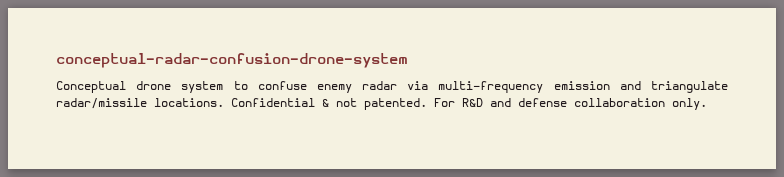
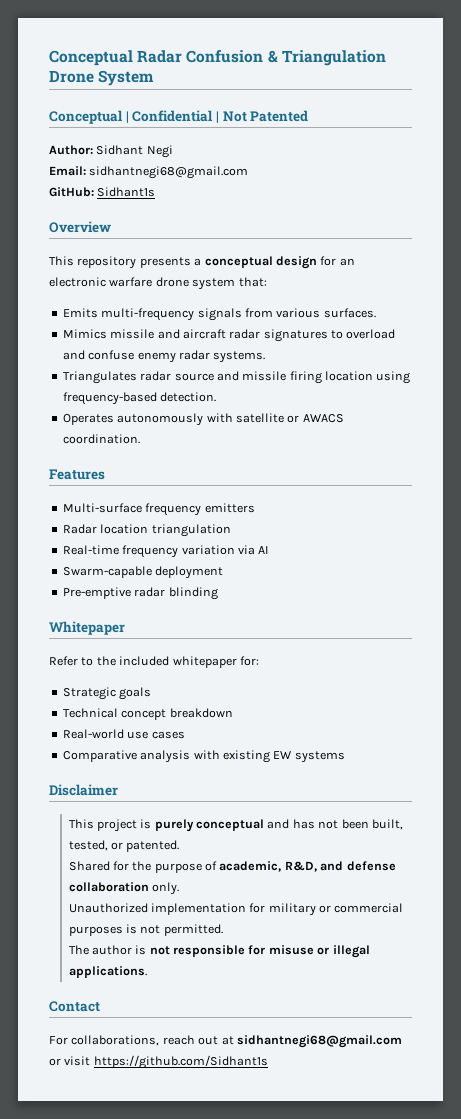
[56,53,408,68] [56,81,728,93] [56,98,707,110] conceptual-radar-confusion-drone-system // Conceptual drone system to confuse enemy radar via multi-frequency emission and triangulate radar/missile locations. Confidential & not patented. For R&D and defense collaboration only. -> [49,50,386,66] [49,70,155,86] [49,110,309,124] [49,145,173,158] [49,166,249,179] [49,187,156,197] [49,221,111,233] [49,256,355,269] [49,277,267,290] [62,308,376,321] [62,329,396,342] [62,350,266,363] [62,371,411,384] [62,392,217,405] [62,413,344,426] [62,434,140,444] [49,469,105,480] [62,503,255,516] [62,524,231,537] [62,545,270,558] [62,566,224,579] [62,587,218,600] [49,621,125,635] [49,656,259,668] [62,687,152,700] [62,708,233,720] [62,729,185,739] [62,750,345,763] [49,784,118,796] [68,819,403,832] [68,840,180,852] [68,861,396,873] [68,882,179,895] [68,903,404,916] [68,924,223,936] [68,945,370,958] [68,966,147,978] [49,1001,100,1012] [49,1035,402,1048] [49,1055,268,1069] Conceptual Radar Confusion & Triangulation Drone System // Conceptual | Confidential | Not Patented // Author: Sidhant Negi // Email: sidhantnegi68@gmail.com // GitHub: Sidhant1s // Overview // This repository presents a conceptual design for an electronic warfare drone system that: // Emits multi-frequency signals from various surfaces. // Mimics missile and aircraft radar signatures to overload and confuse enemy radar systems. // Triangulates radar source and missile firing location using frequency-based detection. // Operates autonomously with satellite or AWACS coordination. // Features // Multi-surface frequency emitters // Radar location triangulation // Real-time frequency variation via AI // Swarm-capable deployment // Pre-emptive radar blinding // Whitepaper // Refer to the included whitepaper for: // Strategic goals // Technical concept breakdown // Real-world use cases // Comparative analysis with existing EW systems // Disclaimer // This project is purely conceptual and has not been built, tested, or patented. // Shared for the purpose of academic, R&D, and defense collaboration only. // Unauthorized implementation for military or commercial purposes is not permitted. // The author is not responsible for misuse or illegal applications. // Contact // For collaborations, reach out at sidhantnegi68@gmail.com or visit https://github.com/Sidhant1s

